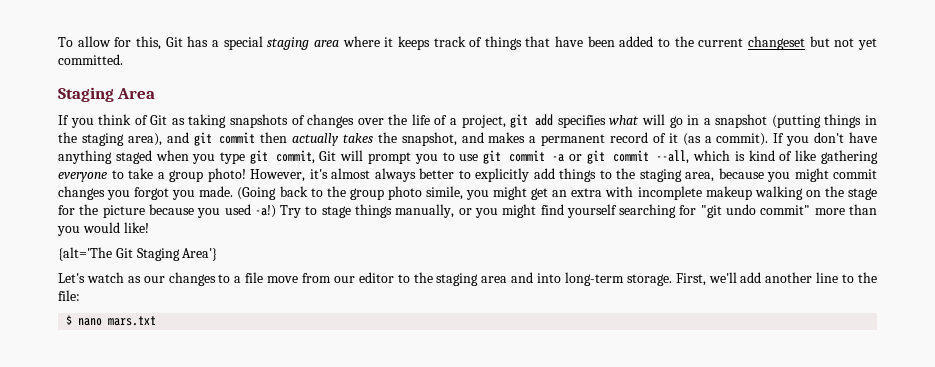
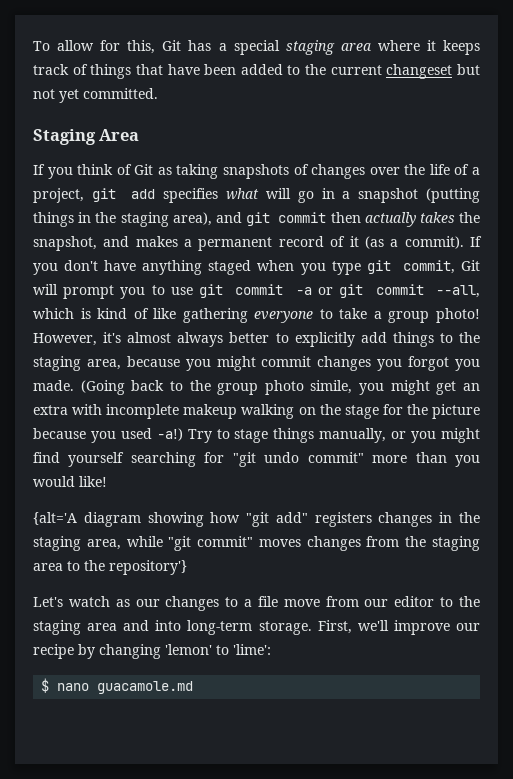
[58,247,218,261] {alt='The Git Staging Area'} -> [33,512,480,527] [33,536,480,551] [33,560,187,575] {alt='A diagram showing how "git add" registers changes in the staging area, while "git commit" moves changes from the staging area to the repository'}
[740,272,877,283] [58,290,80,301] add another line to the file: -> [393,620,480,635] [33,644,271,659] improve our recipe by changing 'lemon' to 'lime':
[108,316,157,326] mars.txt -> [97,681,194,694] guacamole.md

